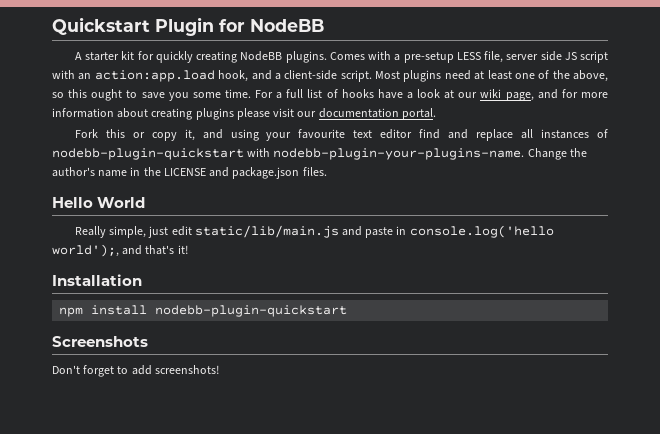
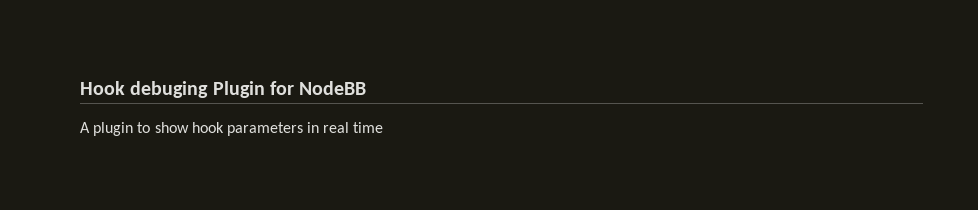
[52,17,150,35] Quickstart -> [80,81,209,98] Hook debuging
[85,51,608,63] [52,70,608,82] [52,89,608,101] [52,108,436,120] [74,129,608,141] [52,148,587,160] [52,167,327,179] [52,197,146,208] [74,225,554,238] [52,244,188,257] [52,274,142,286] [59,305,348,317] [52,336,148,347] [52,365,219,377] starter kit for quickly creating NodeBB plugins. Comes with a pre-setup LESS file, server side JS script with an action:app.load hook, and a client-side script. Most plugins need at least one of the above, so this ought to save you some time. For a full list of hooks have a look at our wiki page, and for more information about creating plugins please visit our documentation portal. // Fork this or copy it, and using your favourite text editor find and replace all instances of nodebb-plugin-quickstart with nodebb-plugin-your-plugins-name. Change the author's name in the LICENSE and package.json files. // Hello World // Really simple, just edit static/lib/main.js and paste in console.log('hello world');, and that's it! // Installation // npm install nodebb-plugin-quickstart // Screenshots // Don't forget to add screenshots! -> [93,122,384,136] plugin to show hook parameters in real time

